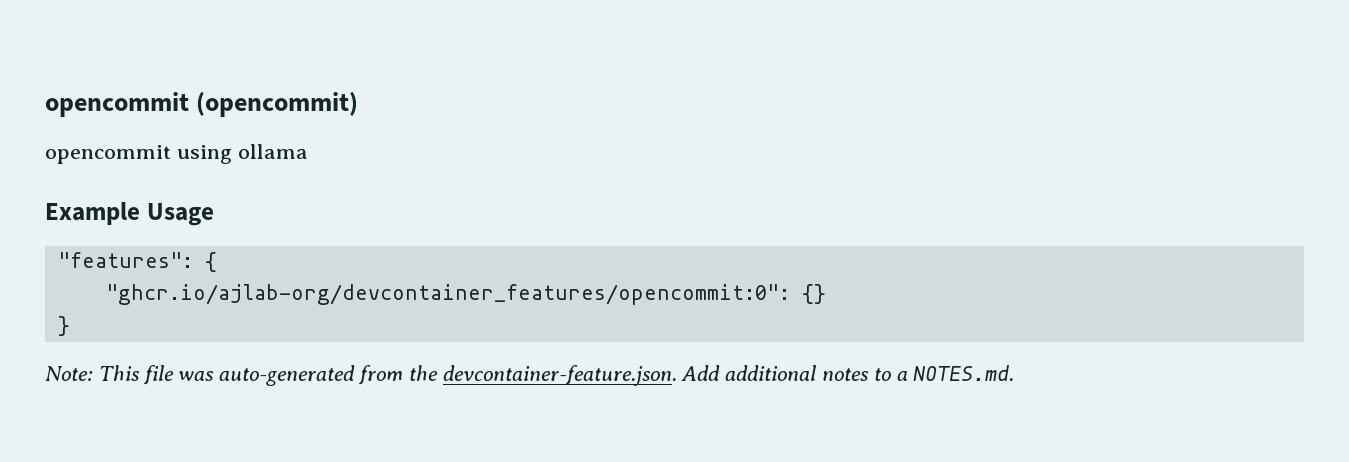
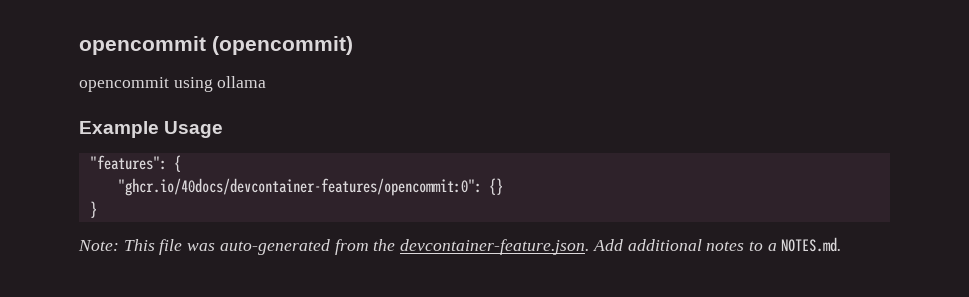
[105,284,790,305] "ghcr.io/ajlab-org/devcontainer_features/opencommit:0": -> [117,178,482,196] "ghcr.io/40docs/devcontainer-features/opencommit:0":

